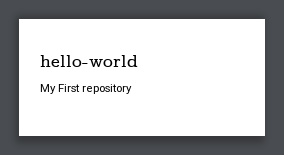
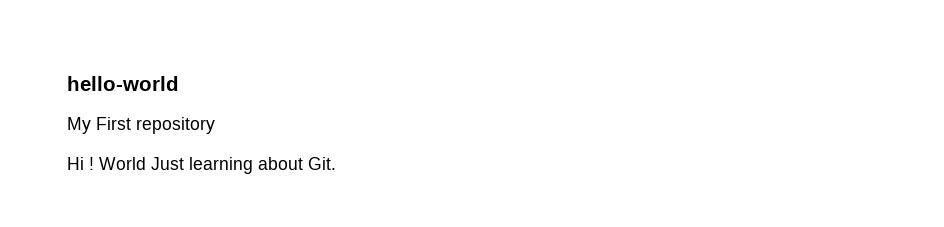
(133, 89) none -> [67,157,336,174] // Hi ! World Just learning about Git.

